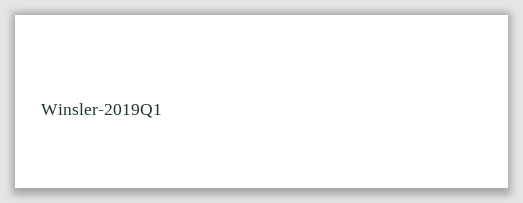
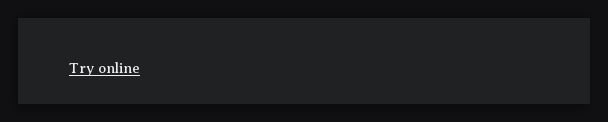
[41,103,162,118] Winsler-2019Q1 -> [69,62,140,76] Try online

